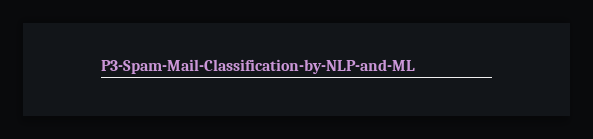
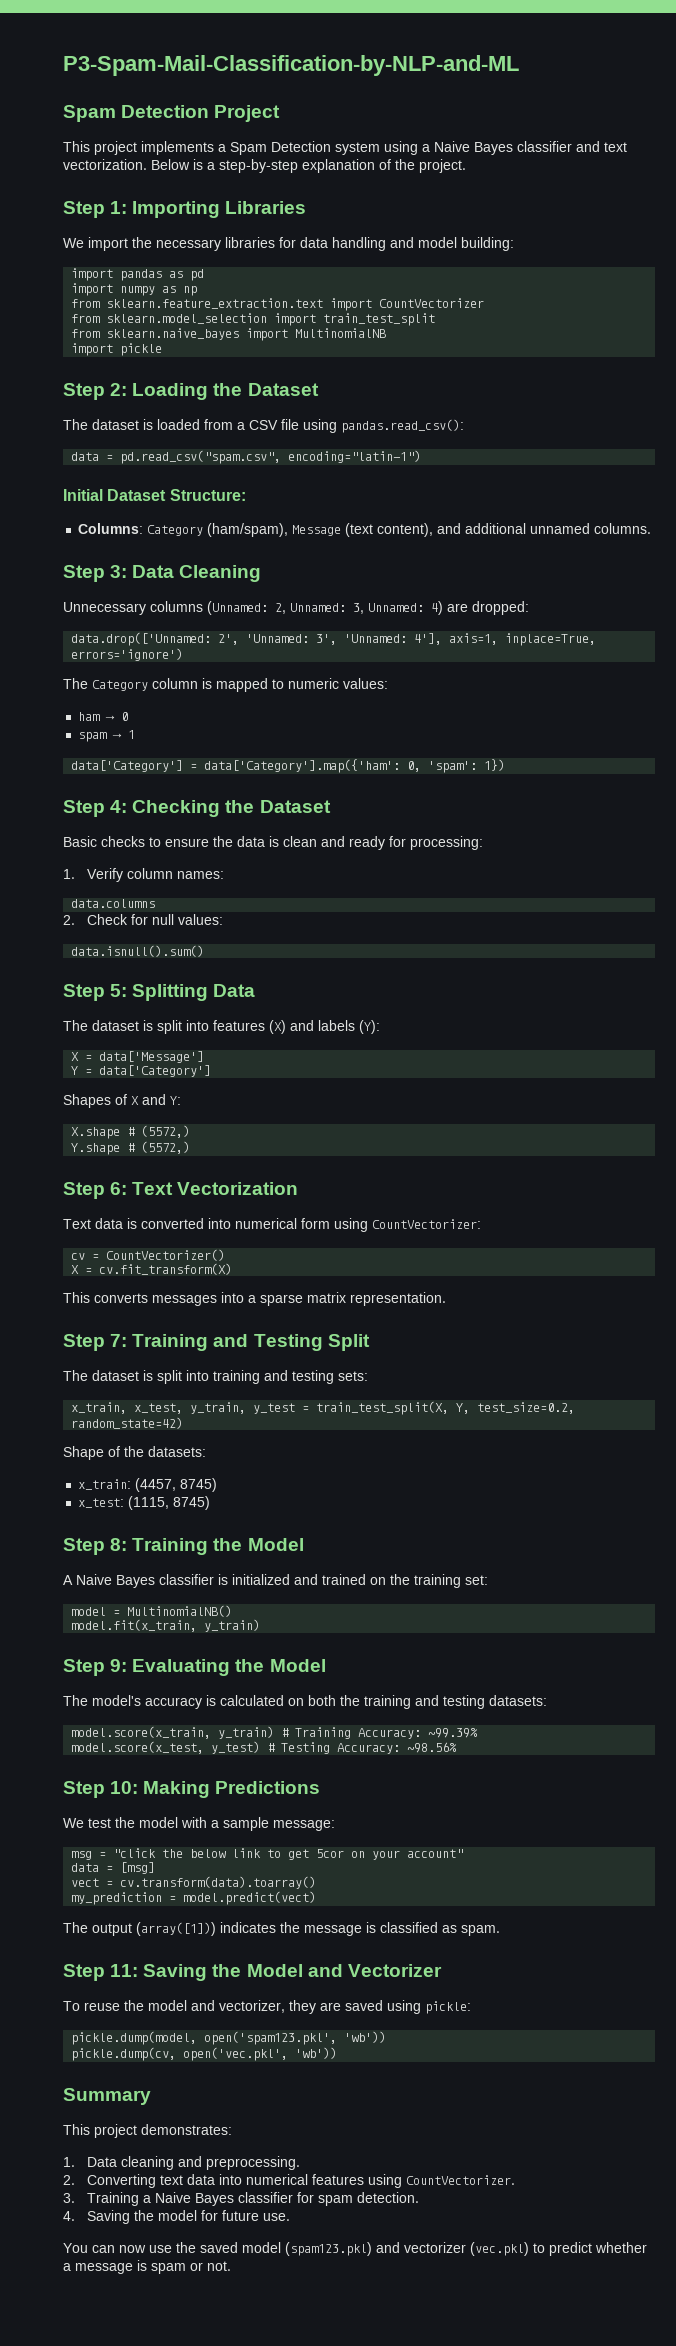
(415, 66) none -> [63,105,281,122] [63,141,627,155] [63,159,466,173] [63,201,307,218] [63,237,514,251] [71,268,205,281] [71,283,198,296] [71,298,485,311] [71,313,436,326] [71,328,387,341] [71,343,163,356] [63,383,319,400] [63,419,464,433] [71,450,422,464] [63,489,246,501] [78,523,652,537] [63,565,262,582] [63,601,529,615] [71,632,597,646] [71,648,184,661] [63,678,388,692] [78,712,129,721] [78,730,136,742] [71,759,506,773] [63,800,331,817] [63,836,483,850] [63,868,224,882] [71,899,156,908] [63,914,223,925] [71,945,205,957] [63,984,256,1001] [63,1020,380,1034] [71,1051,205,1063] [71,1065,212,1077] [63,1094,181,1108] [71,1125,191,1139] [71,1141,191,1155] [63,1182,299,1199] [63,1218,481,1232] [71,1249,226,1261] [71,1263,233,1275] [63,1292,446,1306] [63,1334,370,1351] [63,1370,368,1384] [71,1401,576,1415] [71,1417,184,1429] [63,1446,206,1460] [78,1478,218,1492] [78,1496,211,1510] [63,1538,304,1555] [63,1574,488,1588] [71,1605,233,1617] [71,1619,261,1632] [63,1659,326,1676] [63,1695,547,1709] [71,1726,479,1739] [71,1741,458,1754] [63,1781,321,1798] [63,1817,335,1831] [71,1848,464,1860] [71,1862,156,1874] [71,1876,317,1889] [71,1891,317,1905] [63,1922,500,1936] [63,1964,442,1981] [63,2000,471,2014] [71,2031,387,2045] [71,2047,338,2061] [63,2088,151,2105] [63,2124,232,2138] [63,2156,300,2170] [63,2174,515,2188] [63,2192,419,2206] [63,2210,290,2224] [63,2242,647,2256] [63,2260,231,2274] // Spam Detection Project // This project implements a Spam Detection system using a Naive Bayes classifier and text vectorization. Below is a step-by-step explanation of the project. // Step 1: Importing Libraries // We import the necessary libraries for data handling and model building: // import pandas as pd // import numpy as np // from sklearn.feature_extraction.text import CountVectorizer // from sklearn.model_selection import train_test_split // from sklearn.naive_bayes import MultinomialNB // import pickle // Step 2: Loading the Dataset // The dataset is loaded from a CSV file using pandas.read_csv(): // data = pd.read_csv("spam.csv", encoding="latin-1") // Initial Dataset Structure: // Columns: Category (ham/spam), Message (text content), and additional unnamed columns. // Step 3: Data Cleaning // Unnecessary columns (Unnamed: 2, Unnamed: 3, Unnamed: 4) are dropped: // data.drop(['Unnamed: 2', 'Unnamed: 3', 'Unnamed: 4'], axis=1, inplace=True, errors='ignore') // The Category column is mapped to numeric values: // ham → 0 // spam → 1 // data['Category'] = data['Category'].map({'ham': 0, 'spam': 1}) // Step 4: Checking the Dataset // Basic checks to ensure the data is clean and ready for processing: // 1. Verify column names: // data.columns // 2. Check for null values: // data.isnull().sum() // Step 5: Splitting Data // The dataset is split into features (X) and labels (Y): // X = data['Message'] // Y = data['Category'] // Shapes of X and Y: // X.shape # (5572,) // Y.shape # (5572,) // Step 6: Text Vectorization // Text data is converted into numerical form using CountVectorizer: // cv = CountVectorizer() // X = cv.fit_transform(X) // This converts messages into a sparse matrix representation. // Step 7: Training and Testing Split // The dataset is split into training and testing sets: // x_train, x_test, y_train, y_test = train_test_split(X, Y, test_size=0.2, random_state=42) // Shape of the datasets: // x_train: (4457, 8745) // x_test: (1115, 8745) // Step 8: Training the Model // A Naive Bayes classifier is initialized and trained on the training set: // model = MultinomialNB() // model.fit(x_train, y_train) // Step 9: Evaluating the Model // The model's accuracy is calculated on both the training and testing datasets: // model.score(x_train, y_train) # Training Accuracy: ~99.39% // model.score(x_test, y_test) # Testing Accuracy: ~98.56% // Step 10: Making Predictions // We test the model with a sample message: // msg = "click the below link to get 5cor on your account" // data = [msg] // vect = cv.transform(data).toarray() // my_prediction = model.predict(vect) // The output (array([1])) indicates the message is classified as spam. // Step 11: Saving the Model and Vectorizer // To reuse the model and vectorizer, they are saved using pickle: // pickle.dump(model, open('spam123.pkl', 'wb')) // pickle.dump(cv, open('vec.pkl', 'wb')) // Summary // This project demonstrates: // 1. Data cleaning and preprocessing. // 2. Converting text data into numerical features using CountVectorizer. // 3. Training a Naive Bayes classifier for spam detection. // 4. Saving the model for future use. // You can now use the saved model (spam123.pkl) and vectorizer (vec.pkl) to predict whether a message is spam or not.

